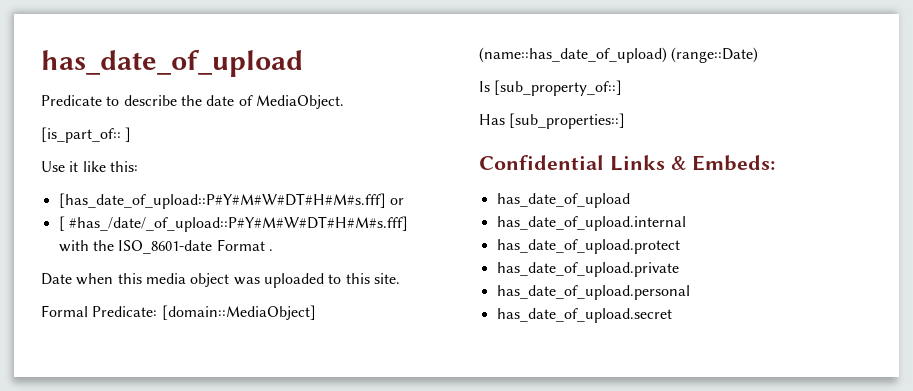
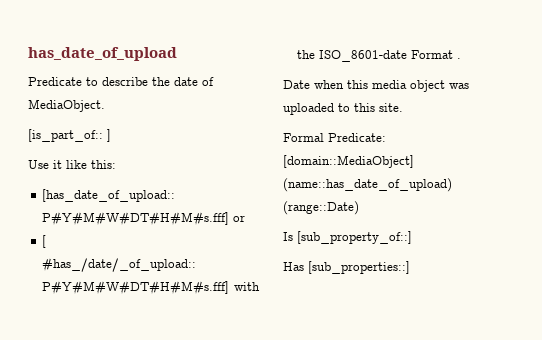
[479,155,776,171] [496,193,630,208] [496,216,686,231] [496,239,680,254] [496,262,679,277] [496,285,690,300] [496,308,672,323] // Confidential Links & Embeds: // has_date_of_upload // has_date_of_upload.internal // has_date_of_upload.protect // has_date_of_upload.private // has_date_of_upload.personal // has_date_of_upload.secret -> (410, 267) none

